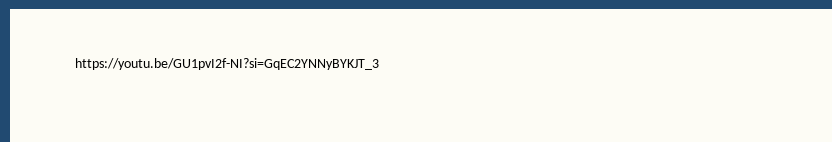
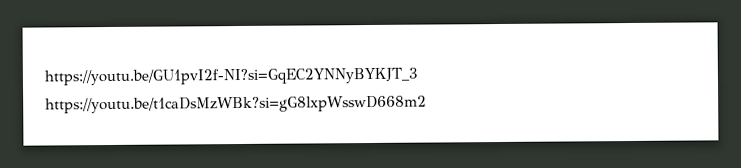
(379, 64) none -> [45,95,427,114] // https://youtu.be/t1caDsMzWBk?si=gG8lxpWsswD668m2

